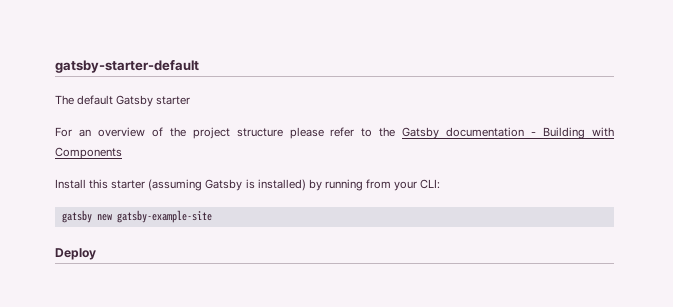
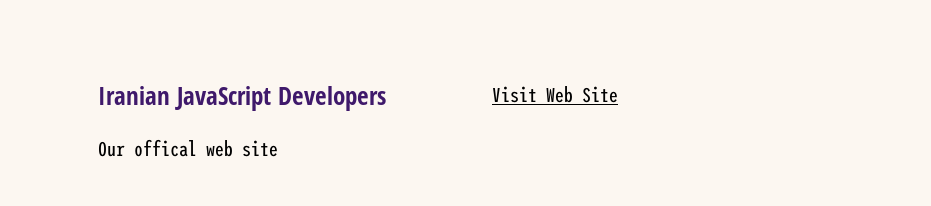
[55,60,199,73] [55,95,191,107] [55,127,614,139] [55,147,122,159] [55,179,441,191] [61,210,212,223] [55,248,96,260] gatsby-starter-default // The default Gatsby starter // For an overview of the project structure please refer to the Gatsby documentation - Building with Components // Install this starter (assuming Gatsby is installed) by running from your CLI: // gatsby new gatsby-example-site // Deploy -> [98,86,386,111] [98,139,278,157] [492,86,618,103] Iranian JavaScript Developers // Our offical web site // Visit Web Site

